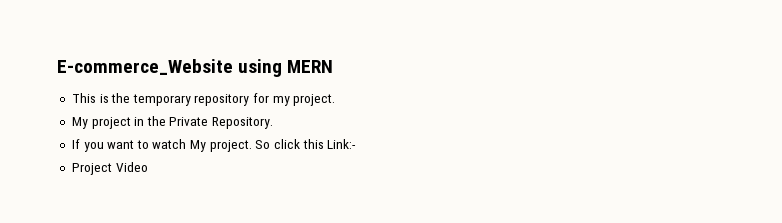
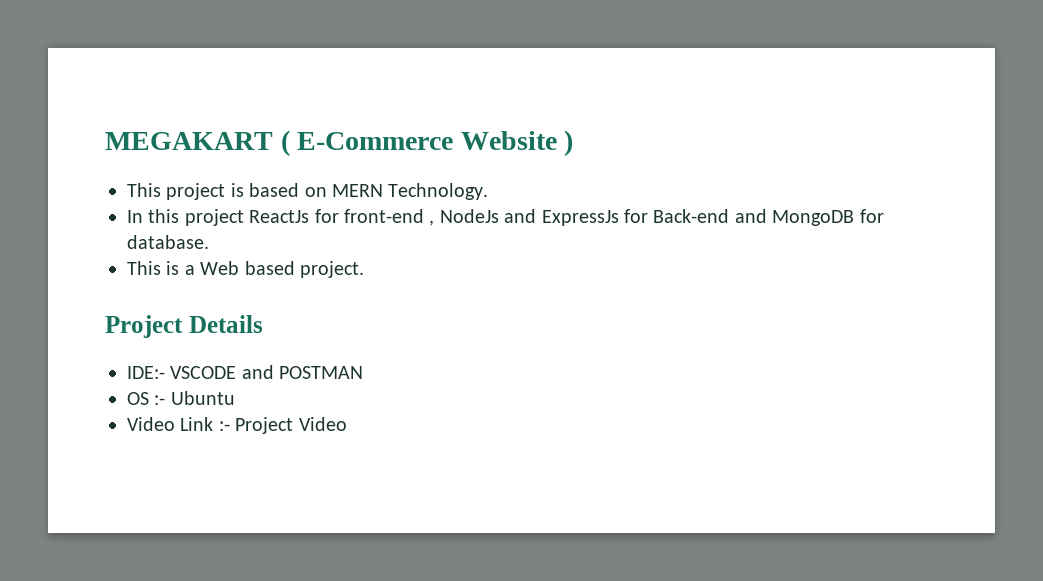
[57,59,334,77] [71,93,336,106] [71,116,274,129] [71,139,357,152] E-commerce_Website using MERN // This is the temporary repository for my project. // My project in the Private Repository. // If you want to watch My project. So click this Link:- // -> [105,130,574,156] [127,183,489,200] [127,209,884,226] [127,235,209,249] [127,261,364,278] [105,315,263,338] [127,365,364,379] [127,391,235,405] [127,417,230,431] MEGAKART ( E-Commerce Website ) // This project is based on MERN Technology. // In this project ReactJs for front-end , NodeJs and ExpressJs for Back-end and MongoDB for database. // This is a Web based project. // Project Details // IDE:- VSCODE and POSTMAN // OS :- Ubuntu // Video Link :-

